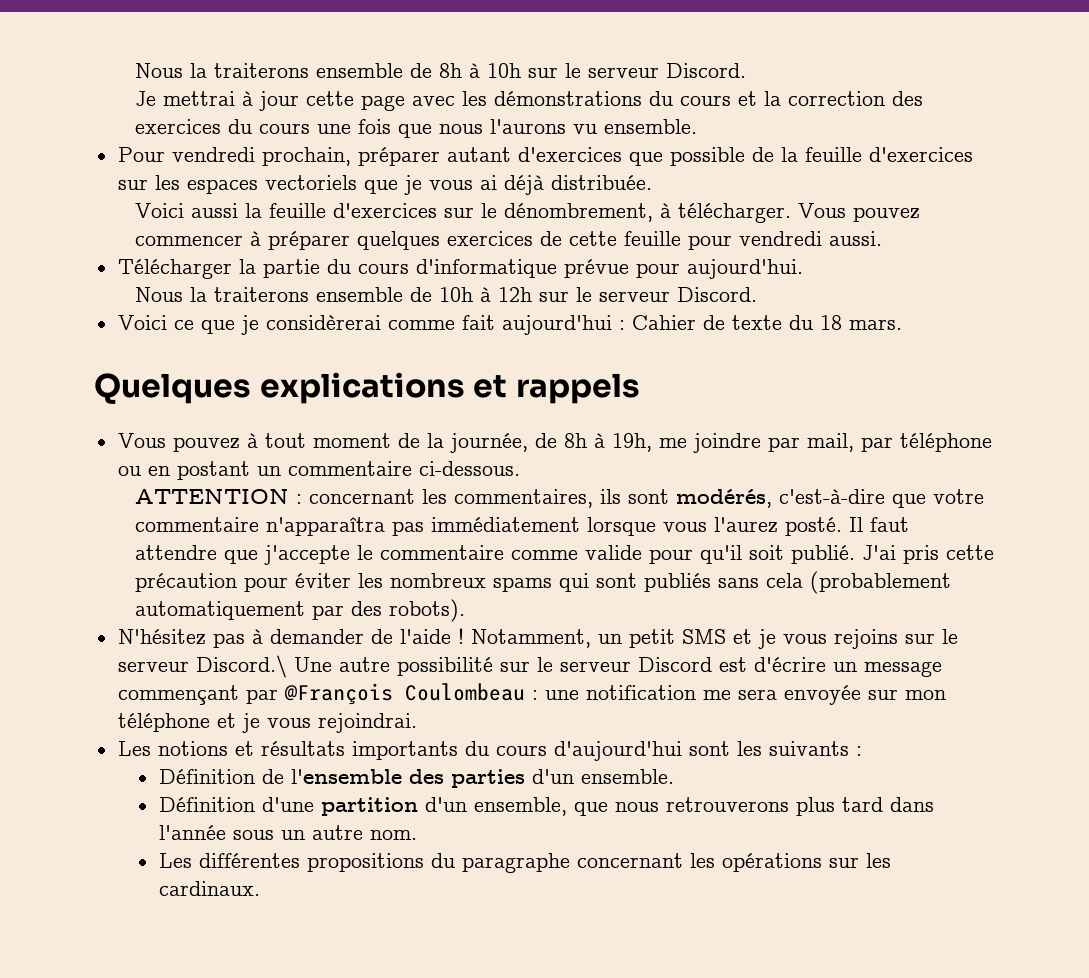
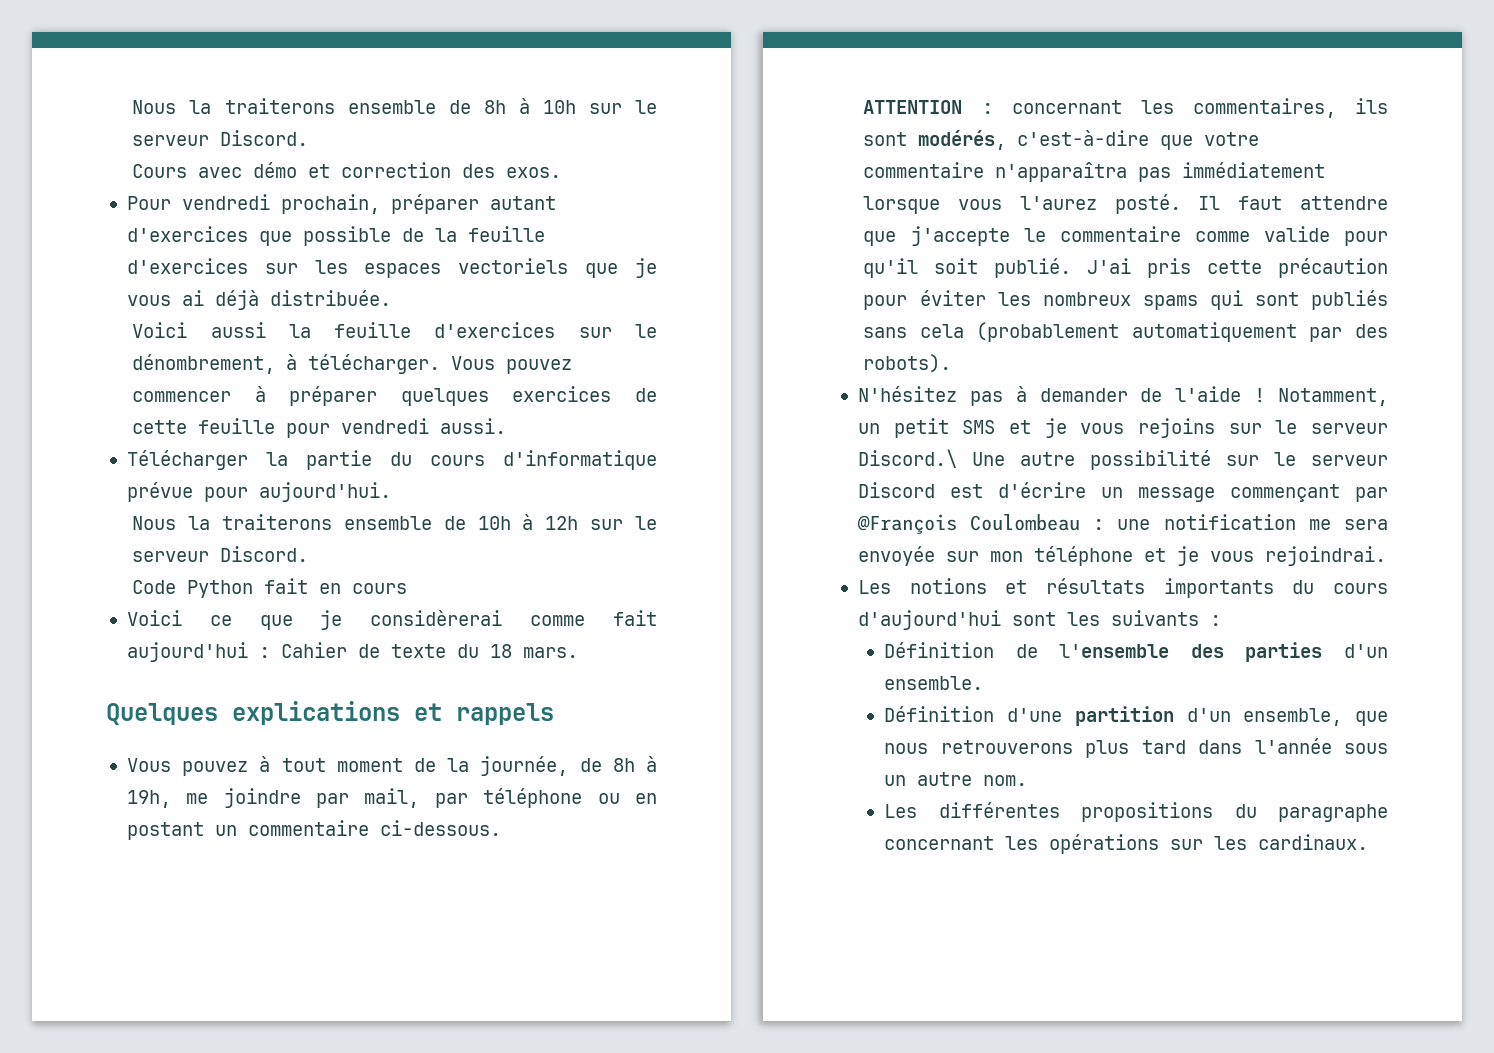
[135,91,924,111] [135,119,698,138] Je mettrai à jour cette page avec les démonstrations du cours et la correction des exercices du cours une fois que nous l'aurons vu ensemble. -> [132,162,562,178] Cours avec démo et correction des exos.
(758, 294) none -> [132,578,408,598] // Code Python fait en cours

